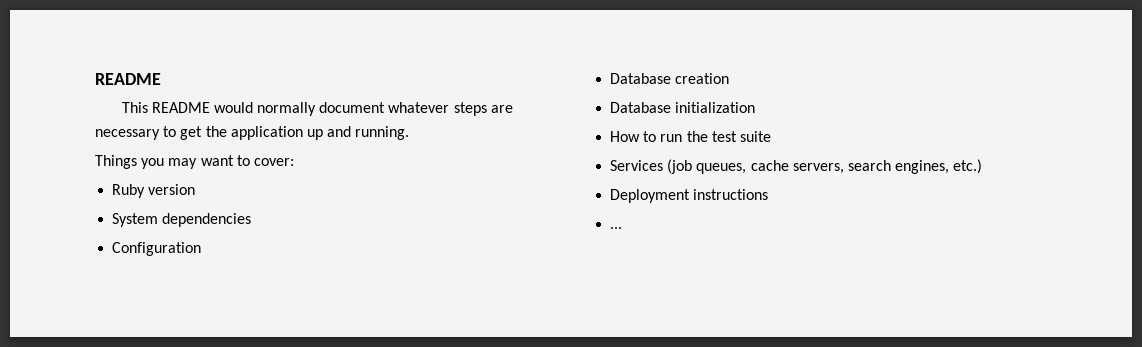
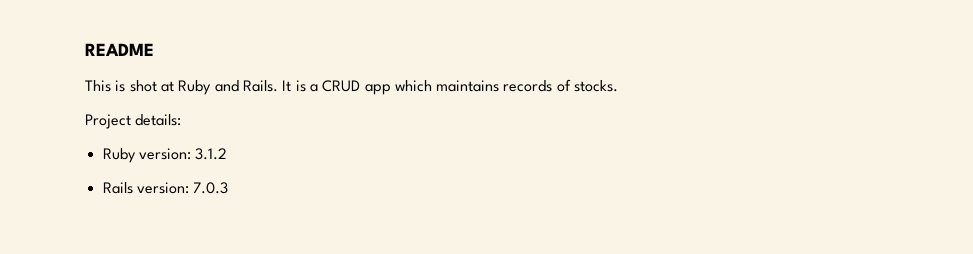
[151,102,513,116] [95,126,410,140] [95,155,294,169] [112,184,196,198] [112,213,252,227] [112,242,202,256] [610,73,730,84] [610,102,756,113] [610,131,771,142] [610,159,983,174] [610,189,769,203] [610,227,623,229] README would normally document whatever steps are necessary to get the application up and running. // Things you may want to cover: // Ruby version // System dependencies // Configuration // Database creation // Database initialization // How to run the test suite // Services (job queues, cache servers, search engines, etc.) // Deployment instructions // ... -> [115,79,619,95] [85,114,182,129] [102,148,228,163] [102,182,229,194] is shot at Ruby and Rails. It is a CRUD app which maintains records of stocks. // Project details: // Ruby version: 3.1.2 // Rails version: 7.0.3

